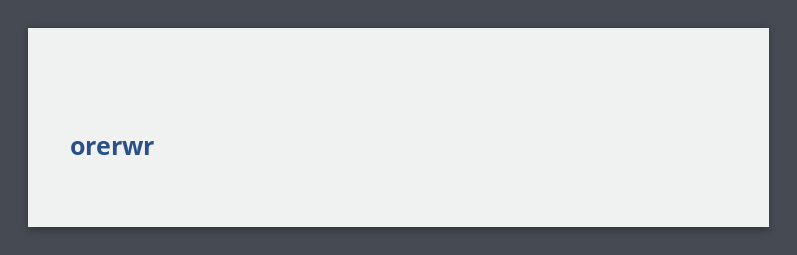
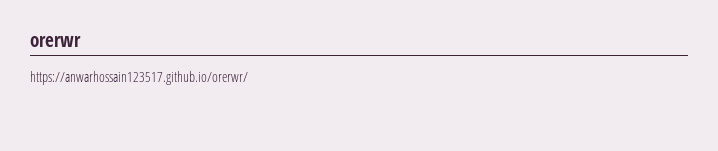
(154, 148) none -> [30,71,248,85] // https://anwarhossain123517.github.io/orerwr/

